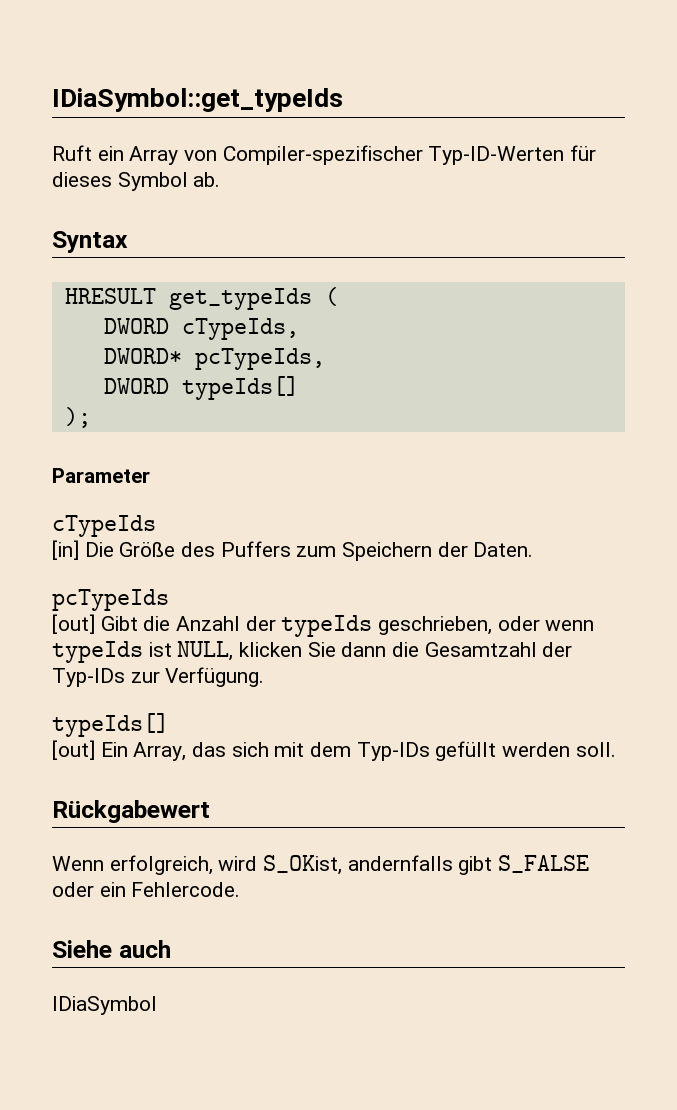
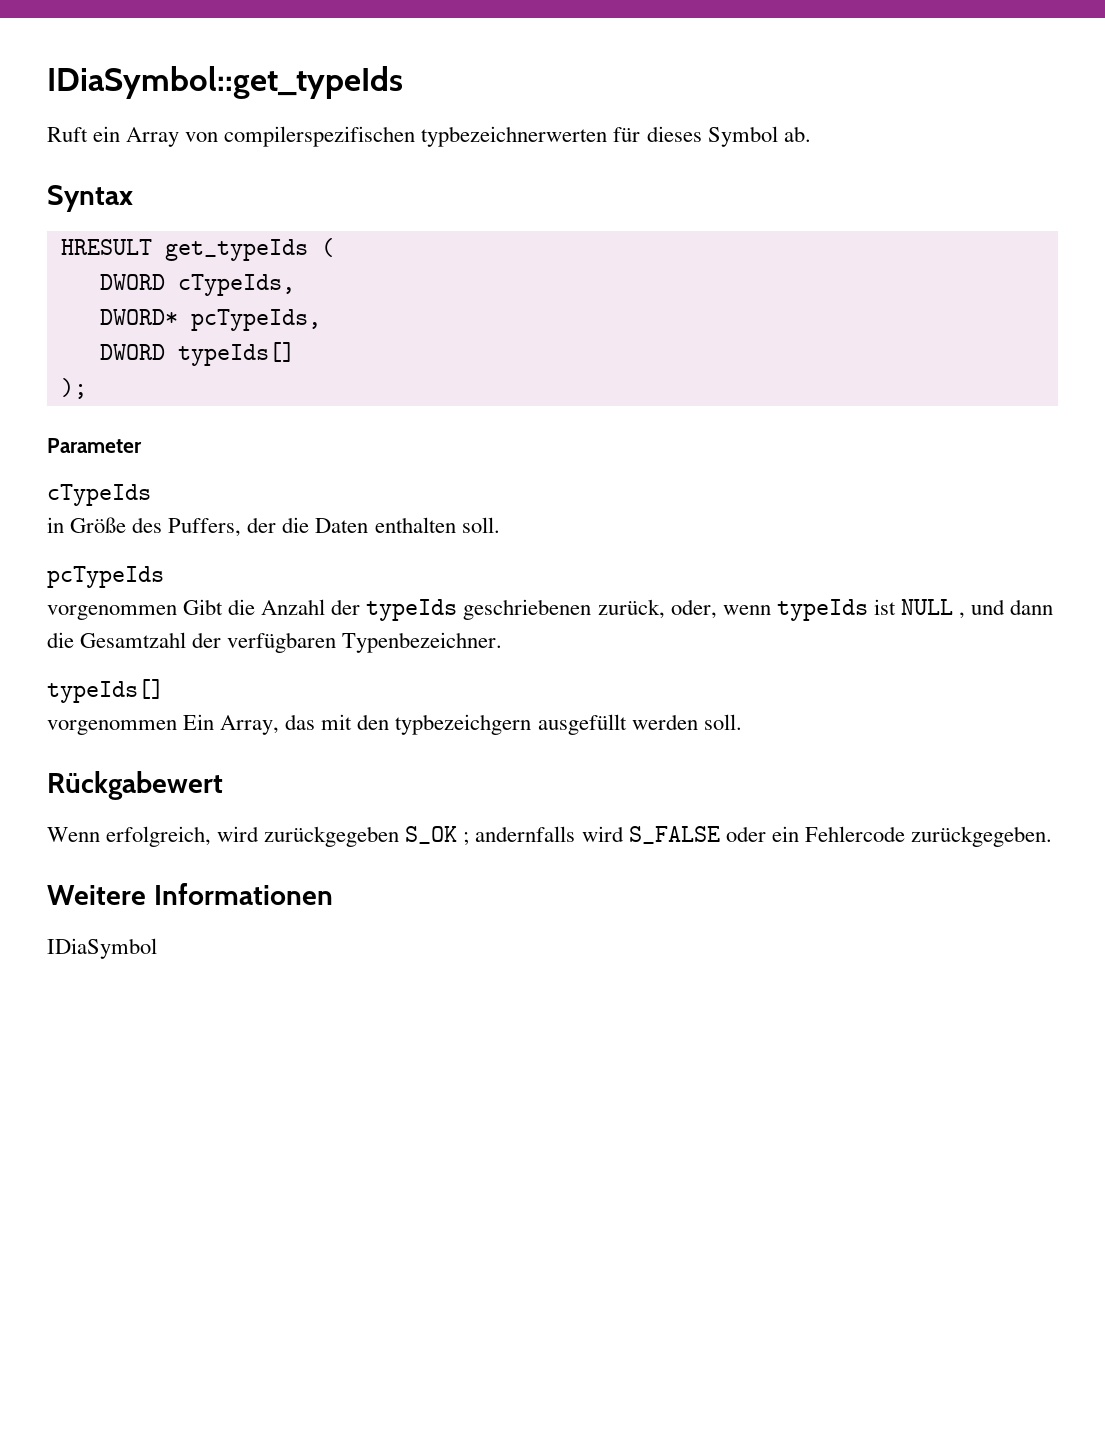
[222,145,565,165] Compiler-spezifischer Typ-ID-Werten -> [224,126,608,147] compilerspezifischen typbezeichnerwerten
[52,540,534,561] [in] Die Größe des Puffers zum Speichern der Daten. -> [47,517,500,537] in Größe des Puffers, der die Daten enthalten soll.
[52,614,95,634] [out] -> [47,605,177,620] vorgenommen
[378,616,595,635] [52,641,336,663] geschrieben, oder wenn typeIds ist NULL, klicken Sie -> [463,599,1006,621] geschriebenen zurück, oder, wenn typeIds ist NULL , und
[52,667,265,687] [52,713,169,737] [52,740,95,760] Typ-IDs zur Verfügung. // typeIds[] // [out] -> [227,632,503,653] [47,679,164,703] [47,720,177,735] verfügbaren Typenbezeichner. // typeIds[] // vorgenommen
[231,741,497,761] sich mit dem Typ-IDs gefüllt -> [321,714,627,735] mit den typbezeichgern ausgefüllt
[263,855,590,875] [52,882,241,897] [52,940,171,958] S_OKist, andernfalls gibt S_FALSE oder ein Fehlercode. // Siehe auch -> [264,826,1052,847] [47,883,333,905] zurückgegeben S_OK ; andernfalls wird S_FALSE oder ein Fehlercode zurückgegeben. // Weitere Informationen

